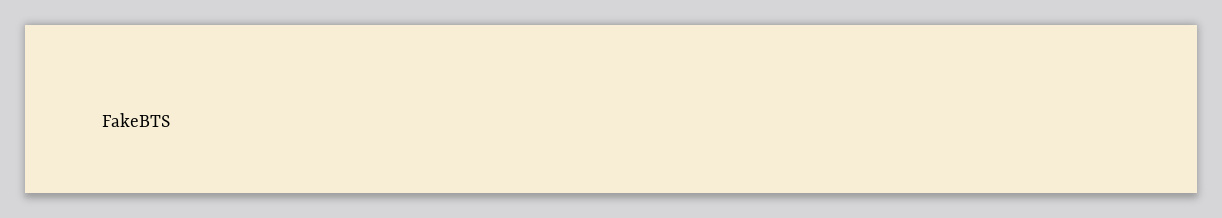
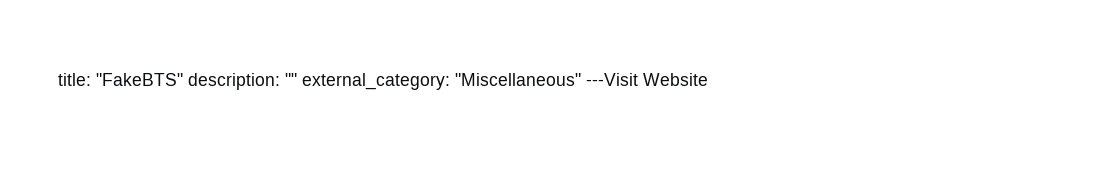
[102,113,170,127] FakeBTS -> [58,73,708,90] title: "FakeBTS" description: "" external_category: "Miscellaneous" ---Visit Website

